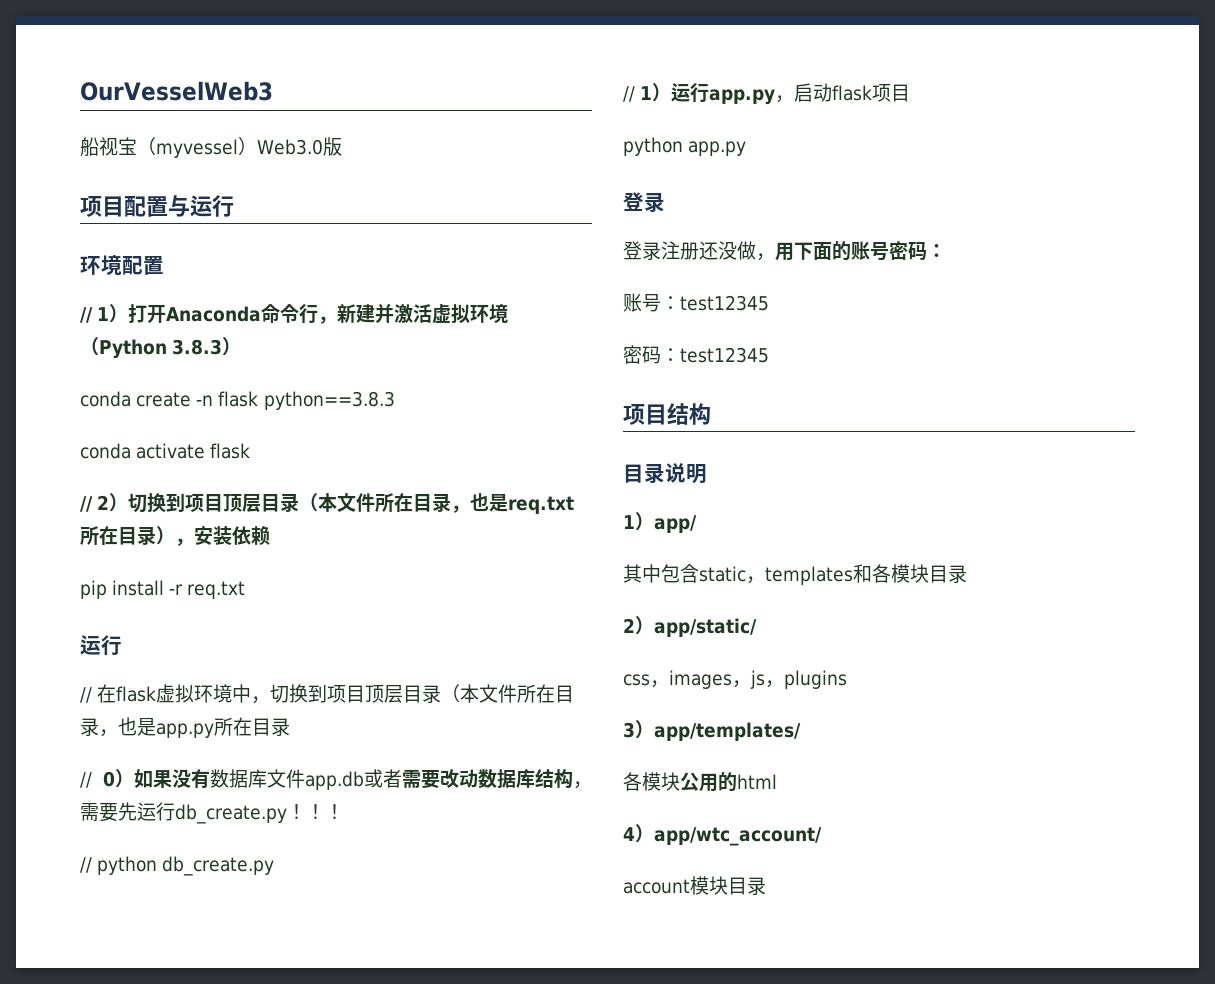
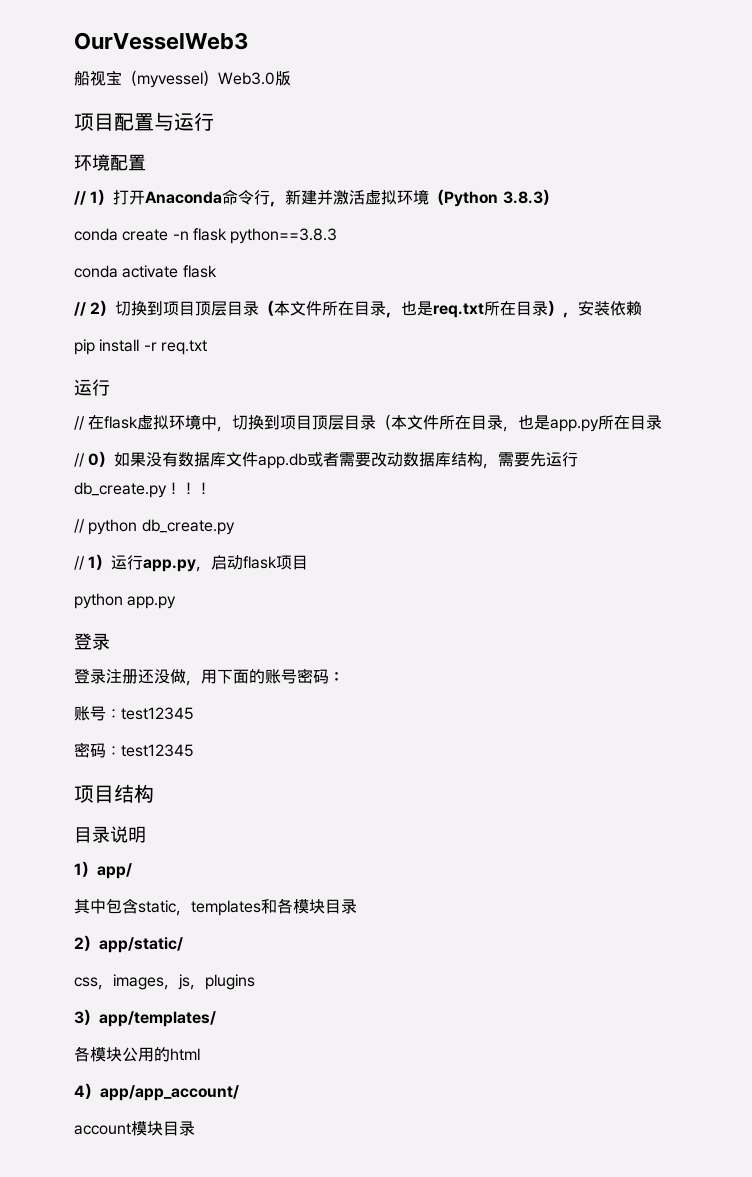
[654,827,822,846] app/wtc_account/ -> [100,1085,239,1101] app/app_account/

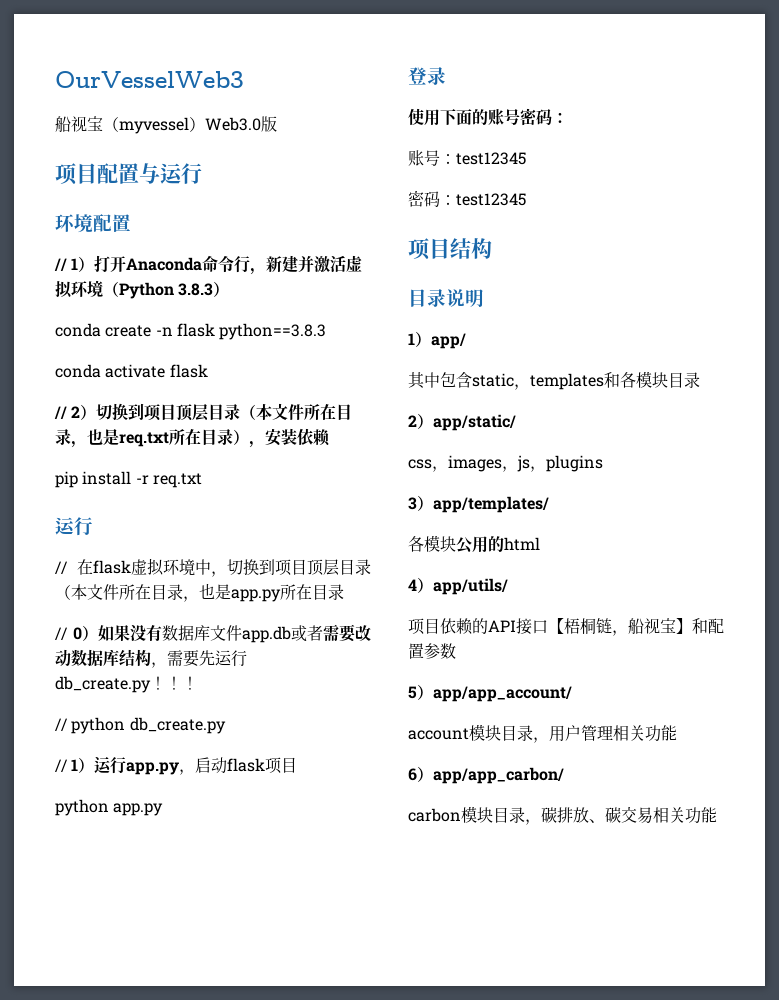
[74,669,201,686] 登录注册还没做， -> [408,108,424,125] 使
[100,1085,239,1101] [74,1121,195,1136] app/app_account/ // account模块目录 -> [433,578,508,595] [408,618,724,636] [408,643,456,659] [408,684,572,702] [408,724,677,743] [408,766,564,784] [408,806,717,825] app/utils/ // 项目依赖的API接口【梧桐链，船视宝】和配置参数 // 5）app/app_account/ // account模块目录，用户管理相关功能 // 6）app/app_carbon/ // carbon模块目录，碳排放、碳交易相关功能

